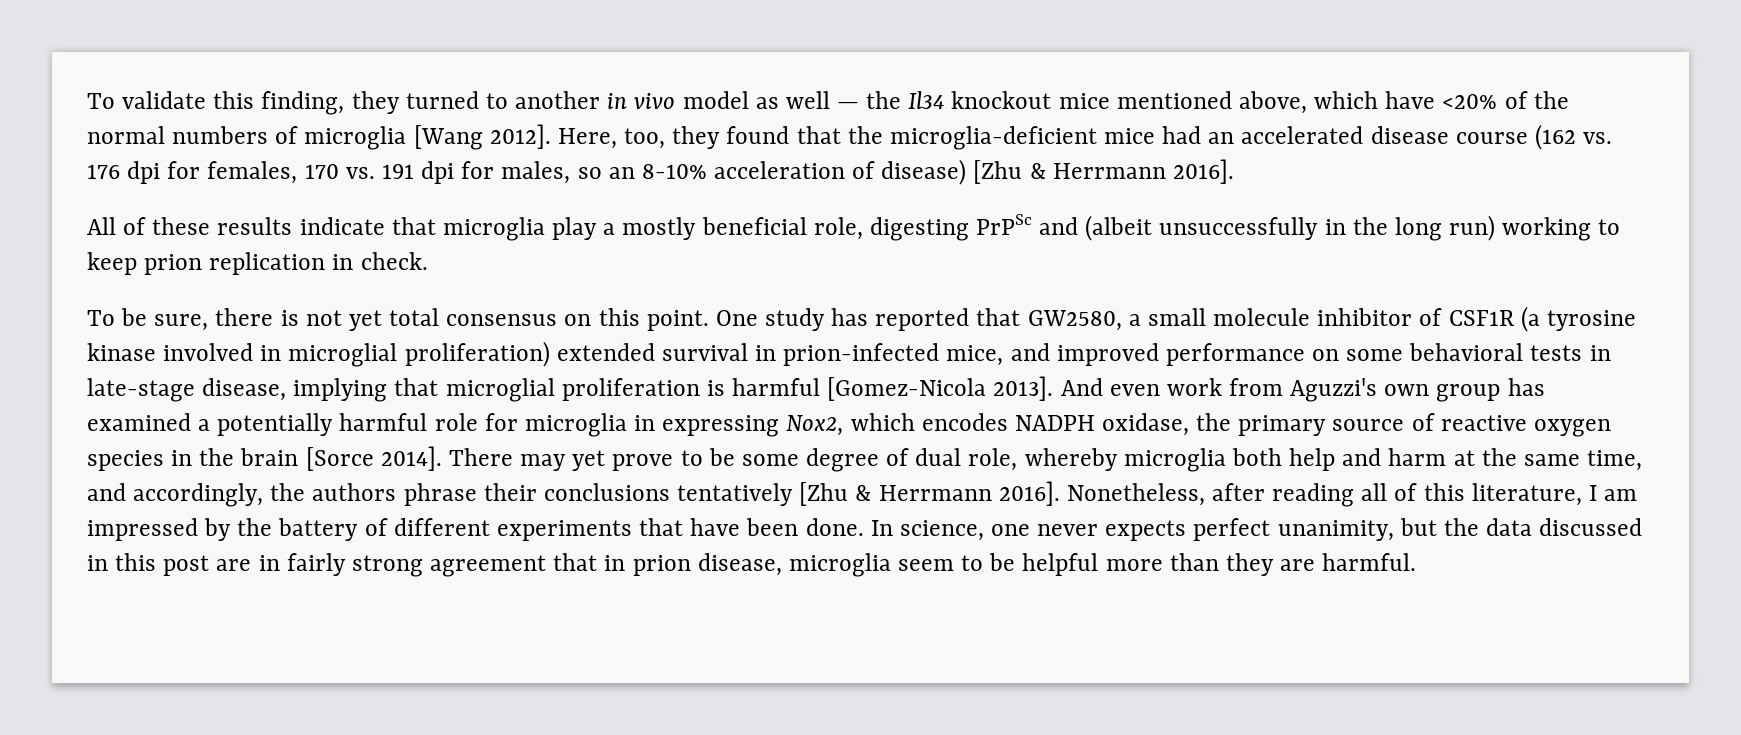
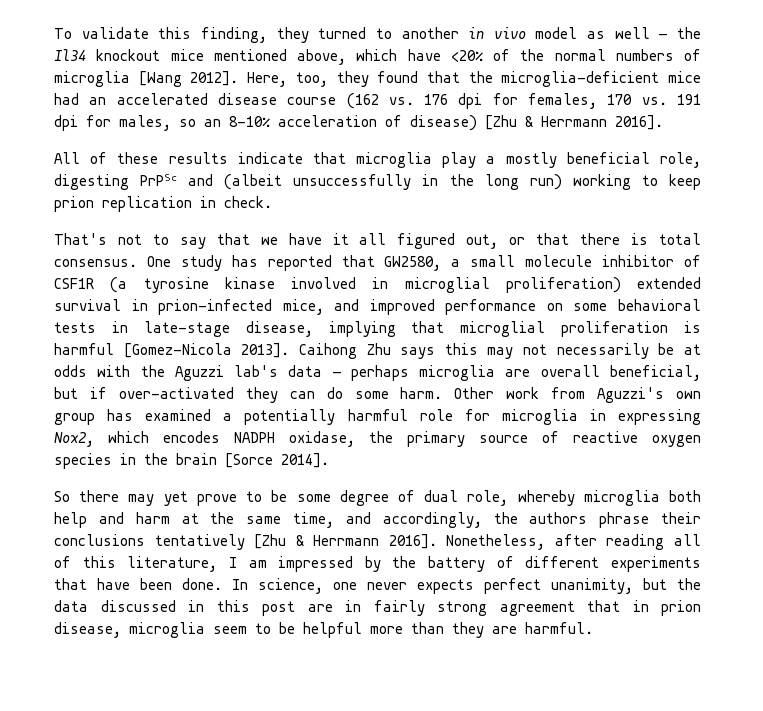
[87,308,709,331] To be sure, there is not yet total consensus on this point. -> [54,233,701,249] [54,259,137,267] That's not to say that we have it all figured out, or that there is total consensus.
[1060,378,1160,396] And even -> [298,343,701,359] [54,365,701,381] [54,387,495,403] Caihong Zhu says this may not necessarily be at odds with the Aguzzi lab's data — perhaps microglia are overall beneficial, but if over-activated they can do some harm. Other
[448,448,513,466] There -> [54,490,120,502] // So there

